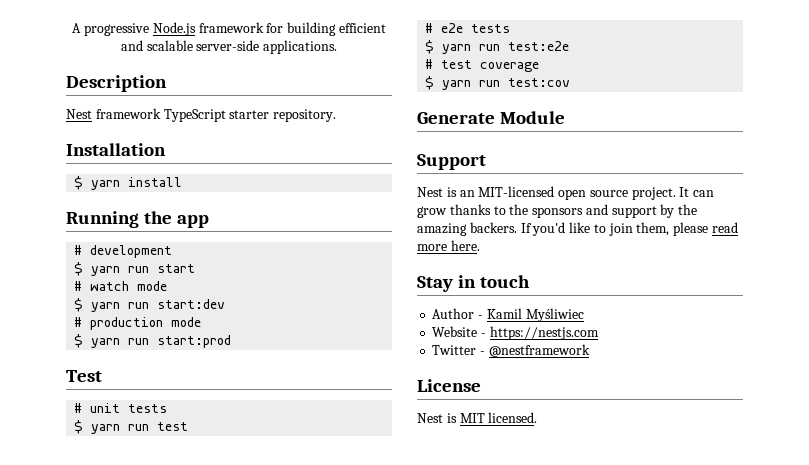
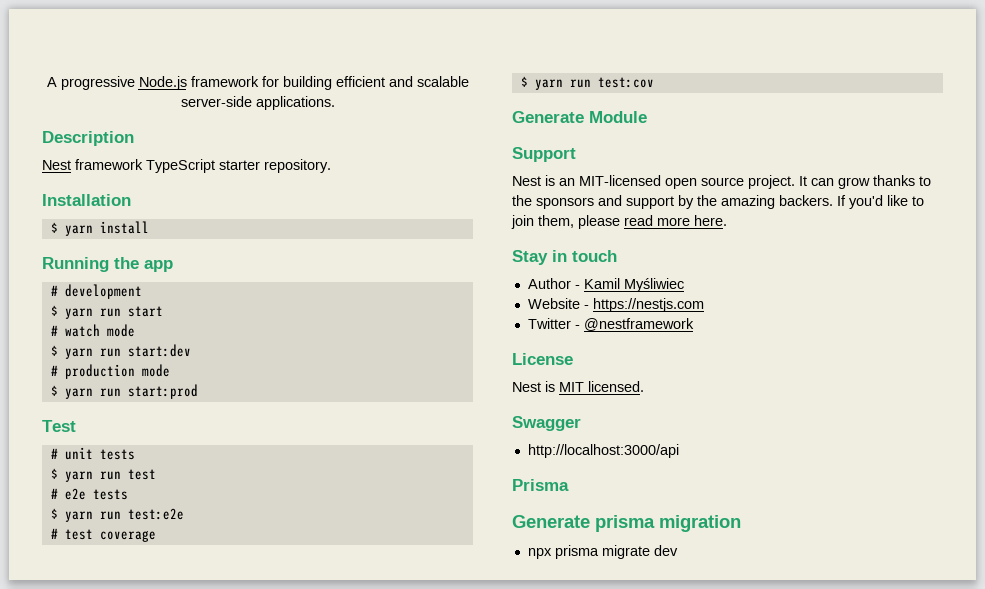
(538, 417) none -> [512,416,581,431] [527,444,679,458] [512,479,569,491] [512,515,741,532] [527,545,678,559] // Swagger // http://localhost:3000/api // Prisma // Generate prisma migration // npx prisma migrate dev

